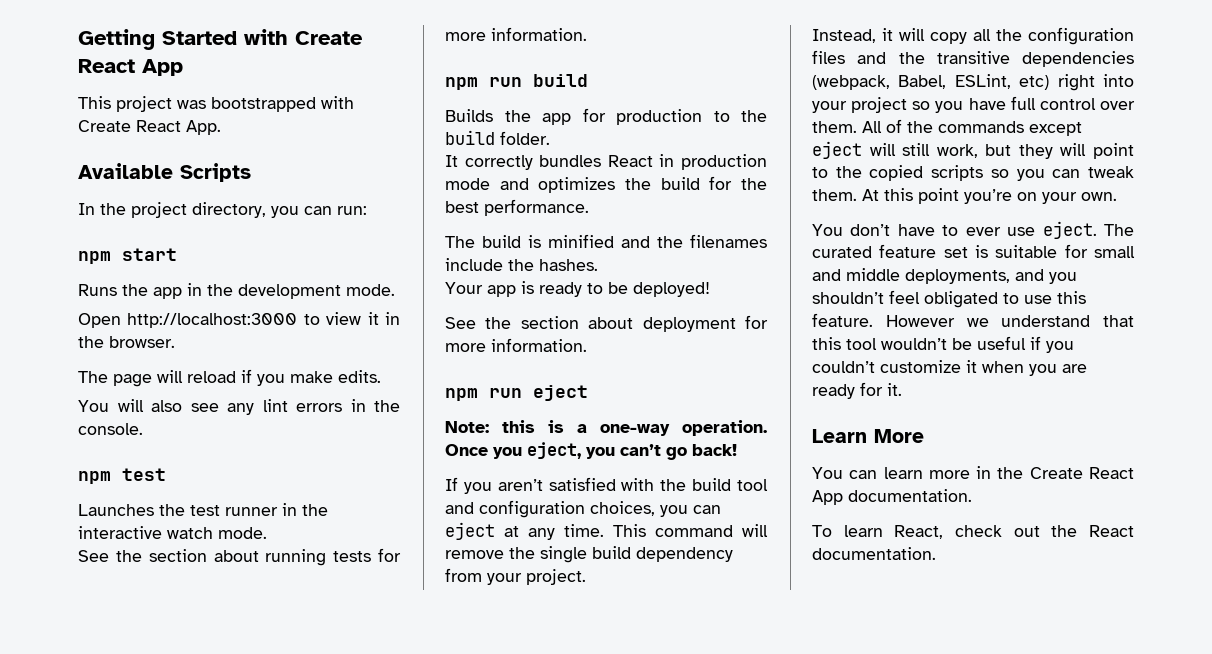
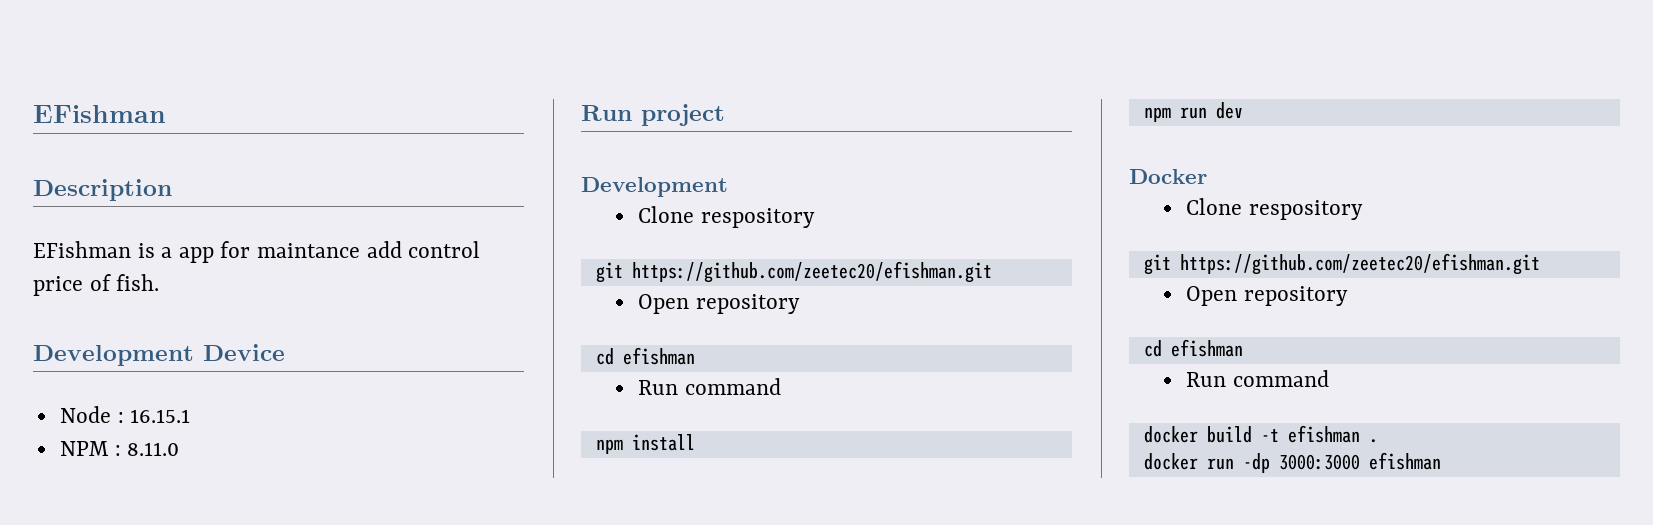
[78,29,363,50] [78,59,183,76] [78,96,354,112] [78,120,221,135] [78,163,251,182] [78,202,367,218] [78,248,177,264] [78,283,395,299] [78,312,400,328] [78,336,175,348] [78,369,381,387] [78,399,400,415] [78,423,143,435] [78,468,166,484] [78,503,328,516] [78,526,267,539] [78,548,402,566] [445,27,587,41] [445,74,588,90] [445,108,767,125] [445,130,550,145] [445,154,767,170] [445,176,767,193] [445,199,589,216] [445,234,767,248] [445,258,598,271] [445,281,710,297] [445,315,768,332] [445,338,587,352] [445,385,588,401] [445,420,767,436] [445,442,737,460] [445,477,768,494] [445,500,721,518] [445,522,768,540] [445,546,733,563] [445,568,586,585] [812,27,1134,45] [812,50,1134,67] [812,74,1134,91] [812,96,1135,113] [812,119,1082,136] [812,141,1134,159] [812,165,1134,181] [812,188,1117,204] [812,221,1134,239] [812,244,1135,258] [812,268,1077,284] [812,290,1086,308] [812,313,1134,327] [812,336,1074,353] [812,360,1087,376] [812,382,902,399] [812,429,924,443] [812,466,1134,479] [812,489,972,505] [812,525,1134,539] [812,547,936,560] Getting Started with Create React App // This project was bootstrapped with Create React App. // Available Scripts // In the project directory, you can run: // npm start // Runs the app in the development mode. // Open http://localhost:3000 to view it in the browser. // The page will reload if you make edits. // You will also see any lint errors in the console. // npm test // Launches the test runner in the interactive watch mode. // See the section about running tests for more information. // npm run build // Builds the app for production to the build folder. // It correctly bundles React in production mode and optimizes the build for the best performance. // The build is minified and the filenames include the hashes. // Your app is ready to be deployed! // See the section about deployment for more information. // npm run eject // Note: this is a one-way operation. Once you eject, you can’t go back! // If you aren’t satisfied with the build tool and configuration choices, you can eject at any time. This command will remove the single build dependency from your project. // Instead, it will copy all the configuration files and the transitive dependencies (webpack, Babel, ESLint, etc) right into your project so you have full control over them. All of the commands except eject will still work, but they will point to the copied scripts so you can tweak them. At this point you’re on your own. // You don’t have to ever use eject. The curated feature set is suitable for small and middle deployments, and you shouldn’t feel obligated to use this feature. However we understand that this tool wouldn’t be useful if you couldn’t customize it when you are ready for it. // Learn More // You can learn more in the Create React App documentation. // To learn React, check out the React documentation. -> [33,105,166,123] [33,179,172,201] [33,241,481,263] [33,274,160,296] [33,344,285,366] [59,406,191,423] [59,441,180,456] [581,104,725,126] [581,177,728,197] [638,206,815,228] [595,261,992,283] [638,294,800,314] [595,347,695,365] [638,378,781,395] [595,434,695,454] [1143,102,1243,122] [1129,169,1207,184] [1186,198,1363,220] [1143,253,1540,275] [1186,286,1348,306] [1143,339,1243,357] [1186,370,1329,387] [1143,425,1378,443] [1143,452,1441,473] EFishman // Description // EFishman is a app for maintance add control price of fish. // Development Device // Node : 16.15.1 // NPM : 8.11.0 // Run project // Development // Clone respository // git https://github.com/zeetec20/efishman.git // Open repository // cd efishman // Run command // npm install // npm run dev // Docker // Clone respository // git https://github.com/zeetec20/efishman.git // Open repository // cd efishman // Run command // docker build -t efishman . // docker run -dp 3000:3000 efishman

